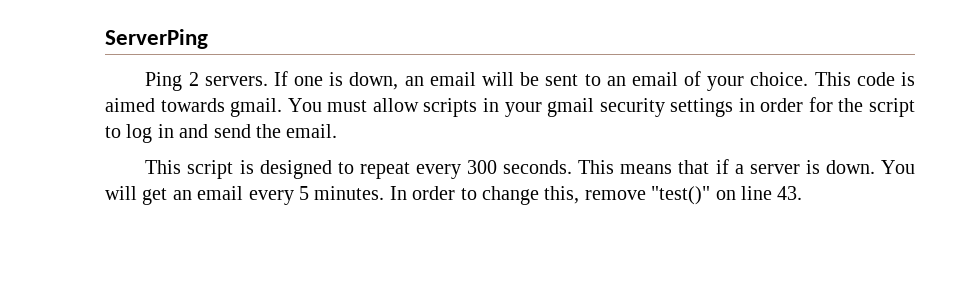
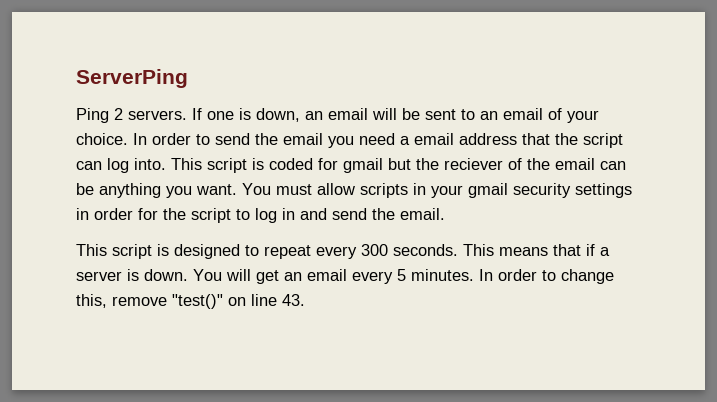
[814,72,915,86] [105,98,283,117] This code is aimed towards gmail. -> [133,133,623,148] [76,158,626,173] [76,183,237,198] In order to send the email you need a email address that the script can log into. This script is coded for gmail but the reciever of the email can be anything you want.

